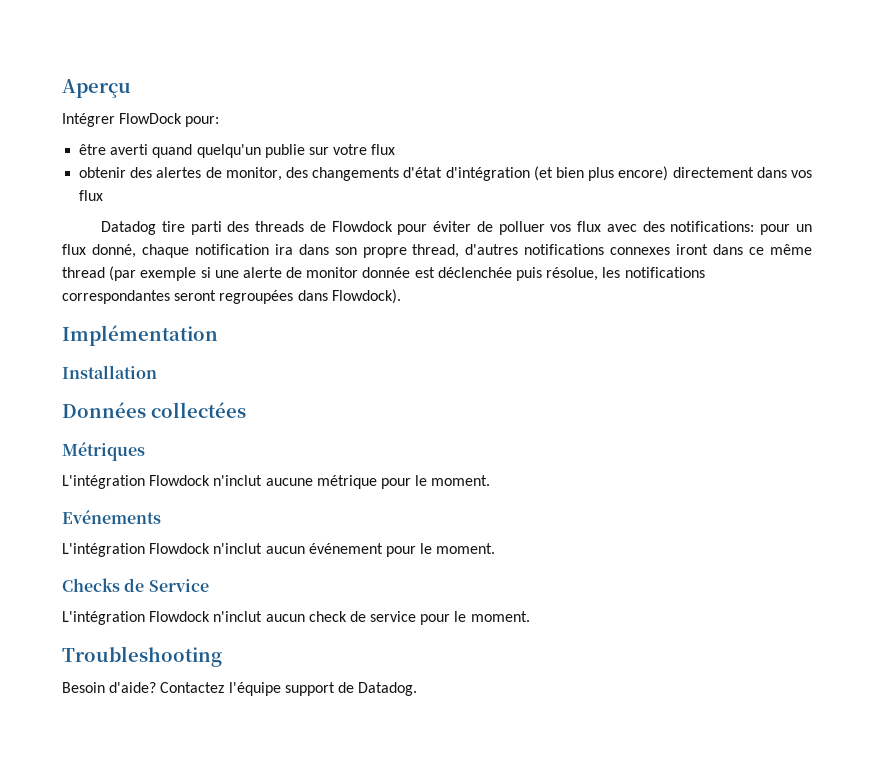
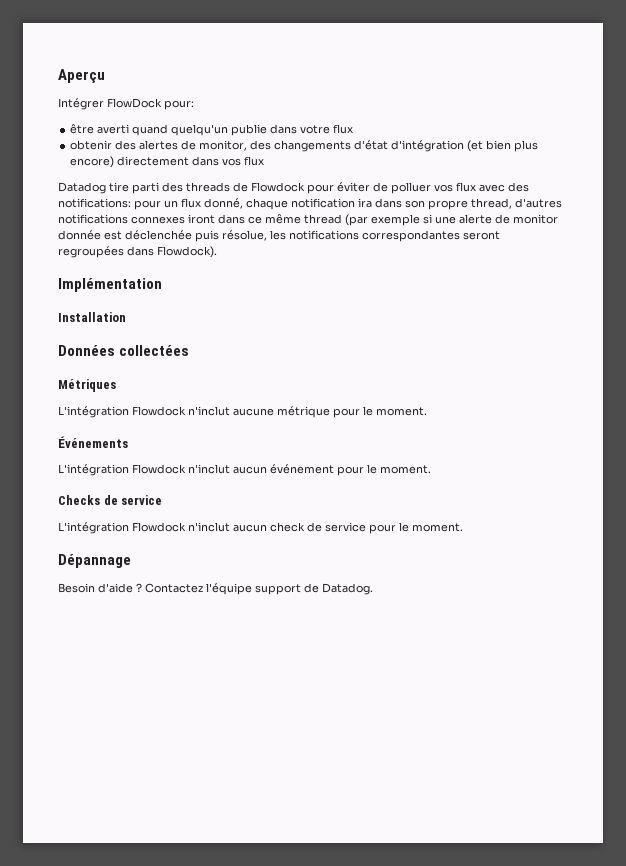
[308,147,329,155] sur -> [270,124,298,134] dans
[62,510,161,524] Evénements -> [58,436,128,448] Événements
[148,579,209,592] Service -> [121,495,163,505] service
[62,646,222,667] Troubleshooting -> [58,554,131,568] Dépannage
[109,682,157,693] d'aide? -> [98,583,142,593] d'aide ?

